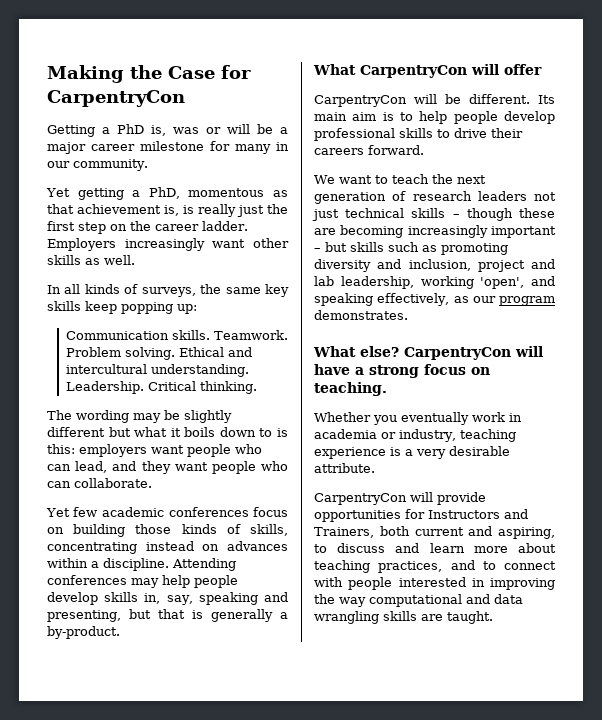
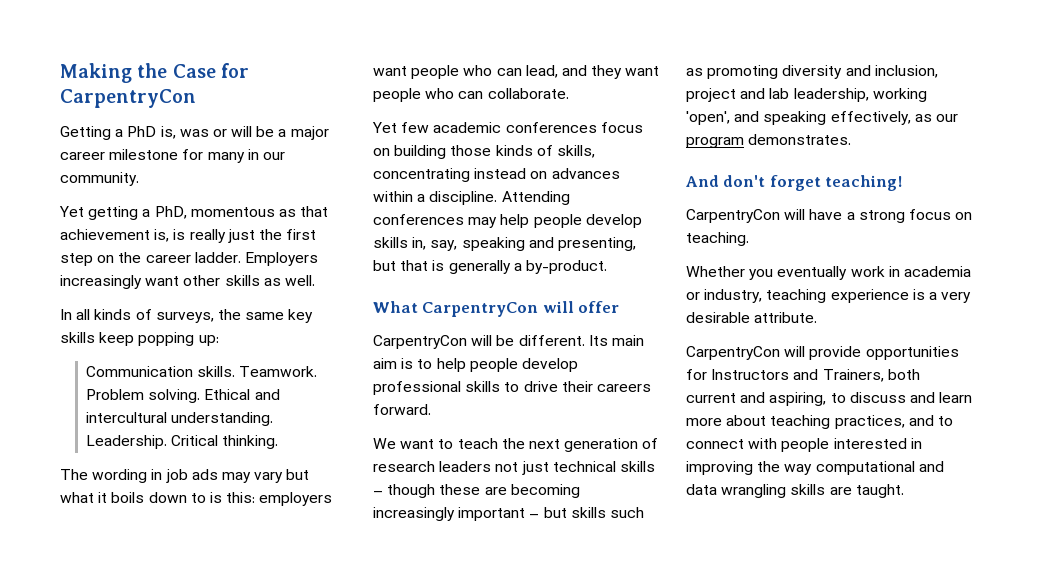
[133,410,232,423] [47,427,105,437] may be slightly different -> [151,469,284,483] in job ads may vary
[313,346,399,357] What else? -> [686,175,903,191] And don't forget teaching! //

